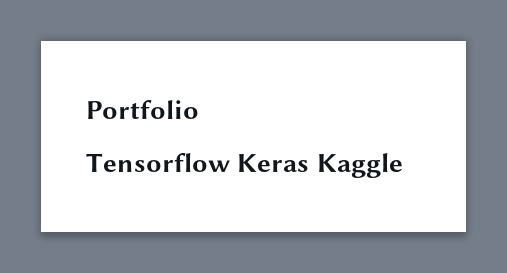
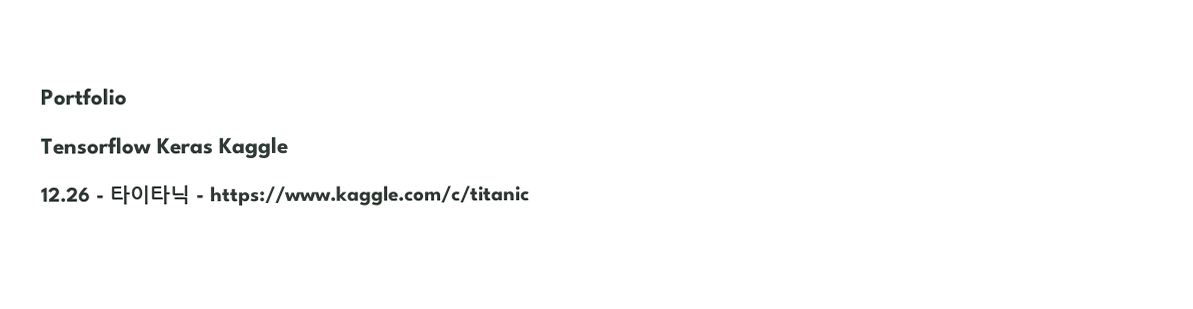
(403, 165) none -> [41,185,530,207] // 12.26 - 타이타닉 - https://www.kaggle.com/c/titanic

